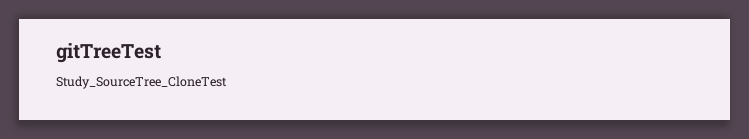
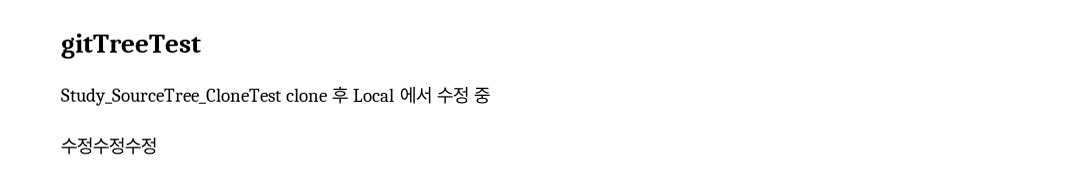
(227, 82) none -> [285,85,491,104] [60,137,157,155] clone 후 Local 에서 수정 중 // 수정수정수정

